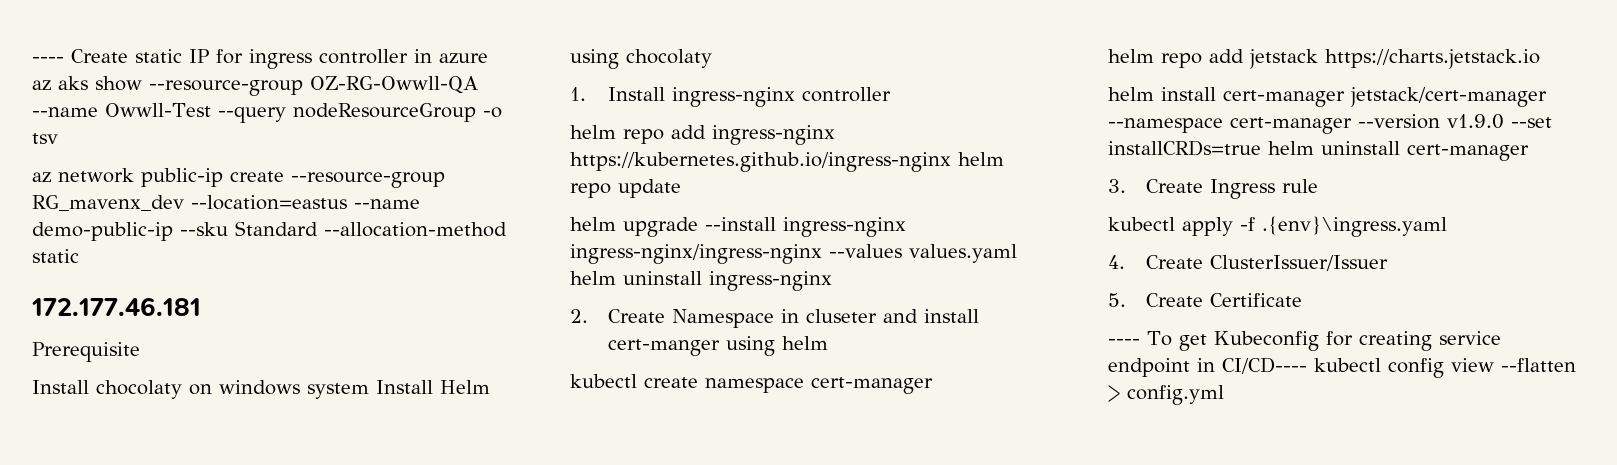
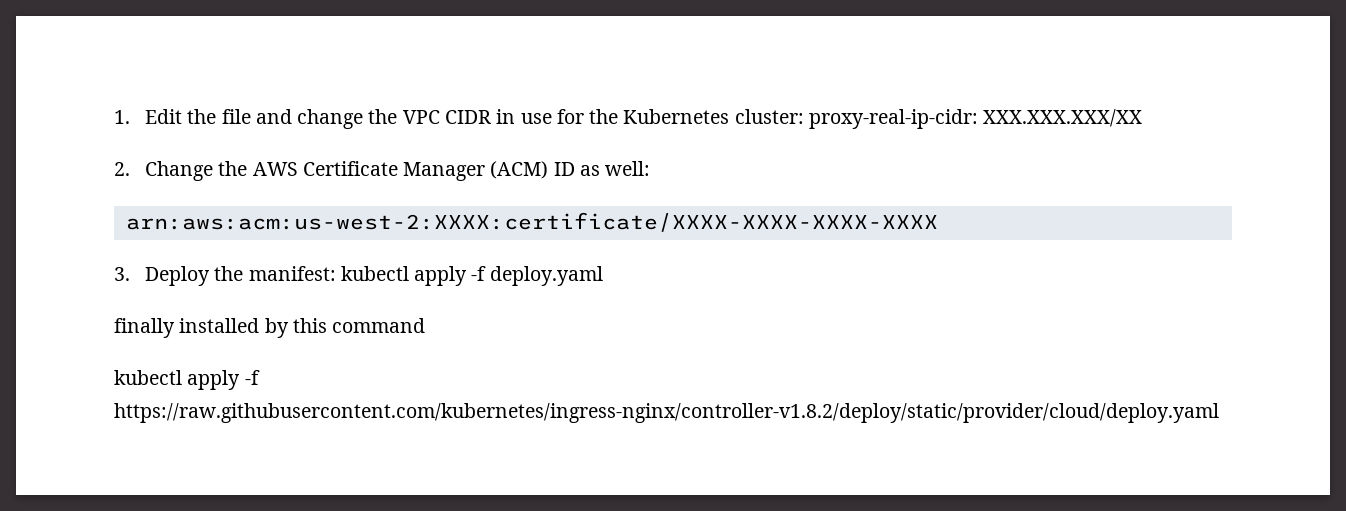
[32,49,488,69] [32,76,478,96] [32,103,502,123] [32,133,58,144] [32,168,445,188] [32,195,420,211] [32,221,507,241] [32,249,79,263] [31,297,201,316] [32,342,140,362] [32,380,490,399] [570,49,712,69] [570,87,892,107] [570,125,835,145] [570,152,1004,172] [570,179,681,198] [570,217,906,237] [570,244,1017,264] [570,271,832,291] [570,309,980,328] [608,336,829,356] [570,374,933,394] [1108,49,1540,69] [1108,87,1547,107] [1108,114,1552,134] [1108,140,1529,161] [1108,179,1319,199] [1108,216,1447,237] [1108,255,1389,271] [1108,293,1303,307] [1108,331,1501,351] [1108,357,1576,378] [1108,385,1224,405] ---- Create static IP for ingress controller in azure az aks show --resource-group OZ-RG-Owwll-QA --name Owwll-Test --query nodeResourceGroup -o tsv // az network public-ip create --resource-group RG_mavenx_dev --location=eastus --name demo-public-ip --sku Standard --allocation-method static // 172.177.46.181 // Prerequisite // Install chocolaty on windows system Install Helm using chocolaty // 1. Install ingress-nginx controller // helm repo add ingress-nginx https://kubernetes.github.io/ingress-nginx helm repo update // helm upgrade --install ingress-nginx ingress-nginx/ingress-nginx --values values.yaml helm uninstall ingress-nginx // 2. Create Namespace in cluseter and install cert-manger using helm // kubectl create namespace cert-manager // helm repo add jetstack https://charts.jetstack.io // helm install cert-manager jetstack/cert-manager --namespace cert-manager --version v1.9.0 --set installCRDs=true helm uninstall cert-manager // 3. Create Ingress rule // kubectl apply -f .{env}\ingress.yaml // 4. Create ClusterIssuer/Issuer // 5. Create Certificate // ---- To get Kubeconfig for creating service endpoint in CI/CD---- kubectl config view --flatten > config.yml -> [114,109,1143,129] [114,161,651,181] [125,212,938,232] [114,266,603,286] [114,318,426,338] [114,370,260,390] [114,403,1219,423] 1. Edit the file and change the VPC CIDR in use for the Kubernetes cluster: proxy-real-ip-cidr: XXX.XXX.XXX/XX // 2. Change the AWS Certificate Manager (ACM) ID as well: // arn:aws:acm:us-west-2:XXXX:certificate/XXXX-XXXX-XXXX-XXXX // 3. Deploy the manifest: kubectl apply -f deploy.yaml // finally installed by this command // kubectl apply -f https://raw.githubusercontent.com/kubernetes/ingress-nginx/controller-v1.8.2/deploy/static/provider/cloud/deploy.yaml

